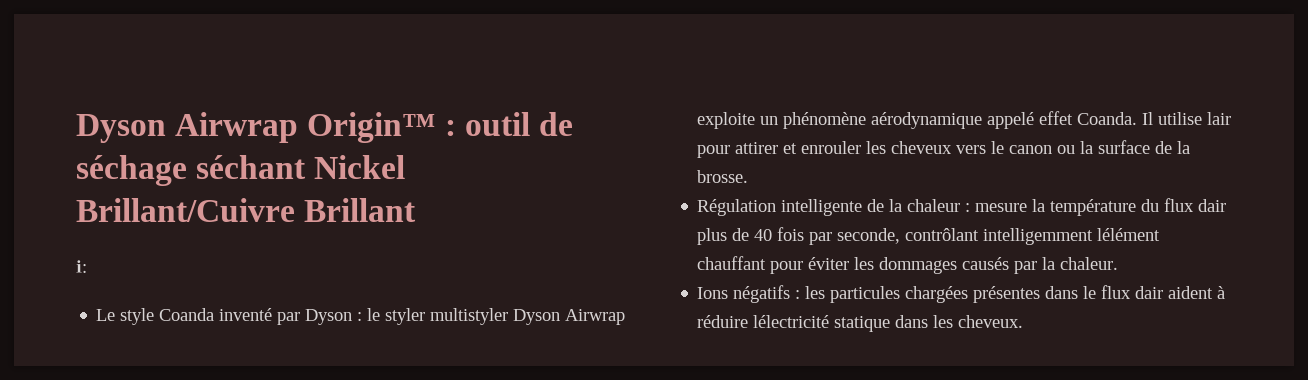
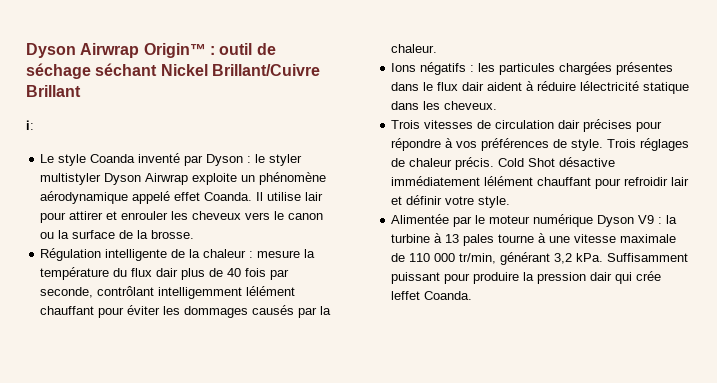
(1024, 321) none -> [391,119,663,132] [391,138,690,151] [391,157,616,170] [391,176,690,189] [391,195,511,208] [391,214,678,227] [391,233,677,246] [391,252,689,265] [391,271,662,284] [391,291,473,300] // Trois vitesses de circulation dair précises pour répondre à vos préférences de style. Trois réglages de chaleur précis. Cold Shot désactive immédiatement lélément chauffant pour refroidir lair et définir votre style. // Alimentée par le moteur numérique Dyson V9 : la turbine à 13 pales tourne à une vitesse maximale de 110 000 tr/min, générant 3,2 kPa. Suffisamment puissant pour produire la pression dair qui crée leffet Coanda.

